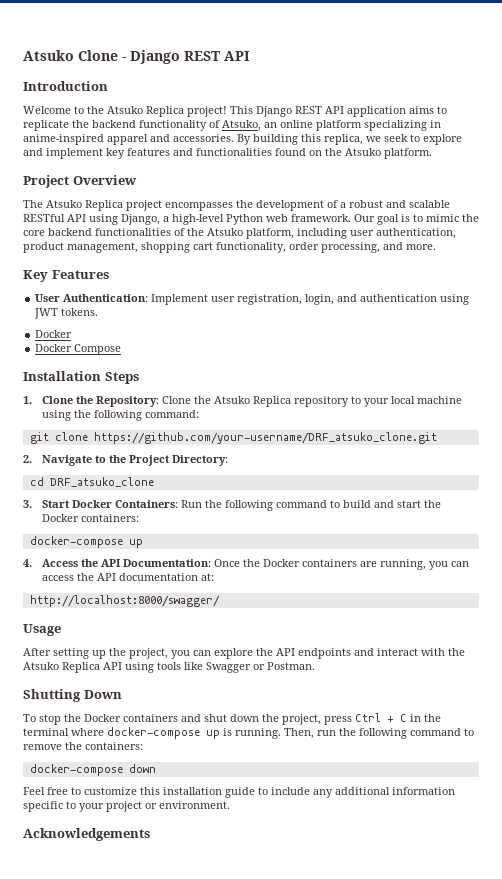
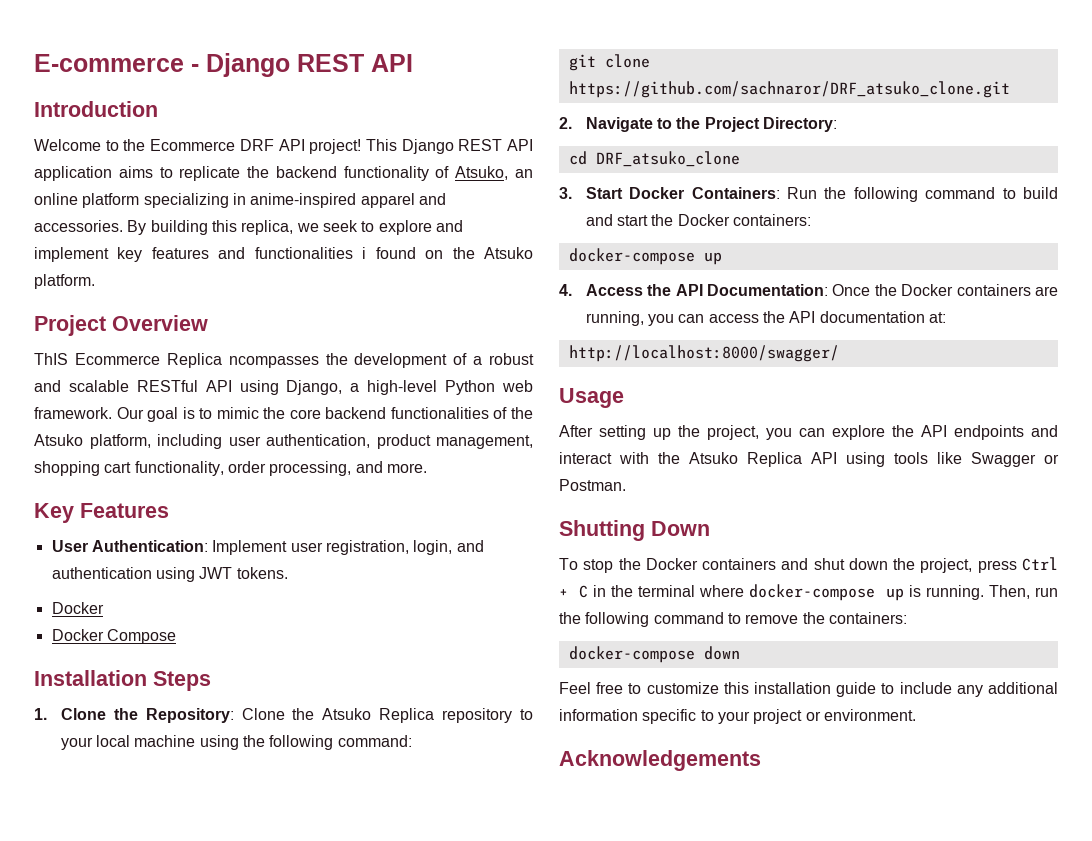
[23,50,118,61] Atsuko Clone -> [34,54,184,72] E-commerce
[107,106,184,117] Atsuko Replica -> [150,139,305,151] Ecommerce DRF API
(272, 152) none -> [362,247,367,259] i
[23,200,233,211] The Atsuko Replica project encompasses -> [34,353,319,368] ThIS Ecommerce Replica ncompasses
[93,432,437,444] https://github.com/your-username/DRF_atsuko_clone.git -> [568,81,1010,98] https://github.com/sachnaror/DRF_atsuko_clone.git

